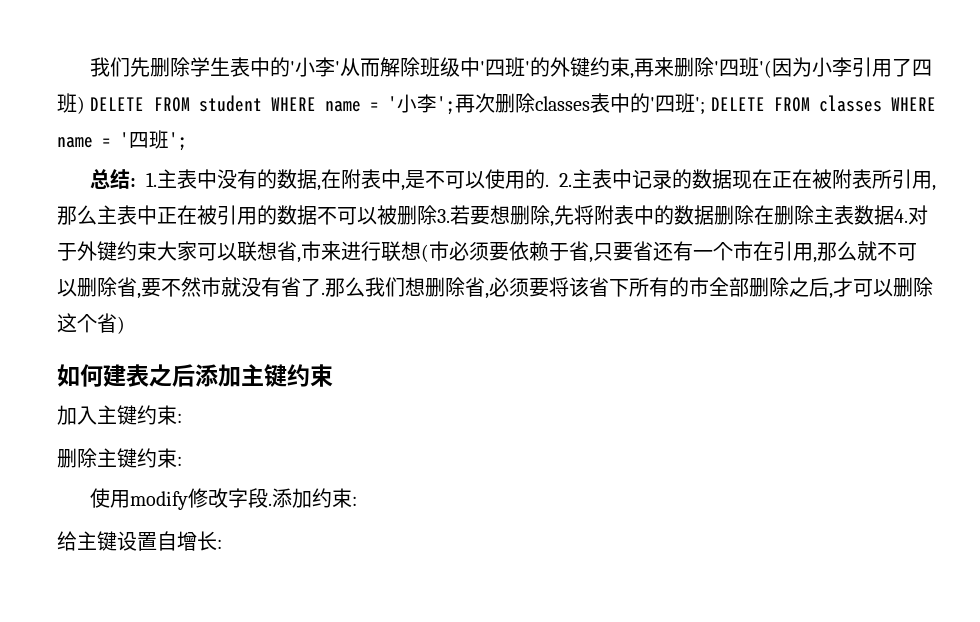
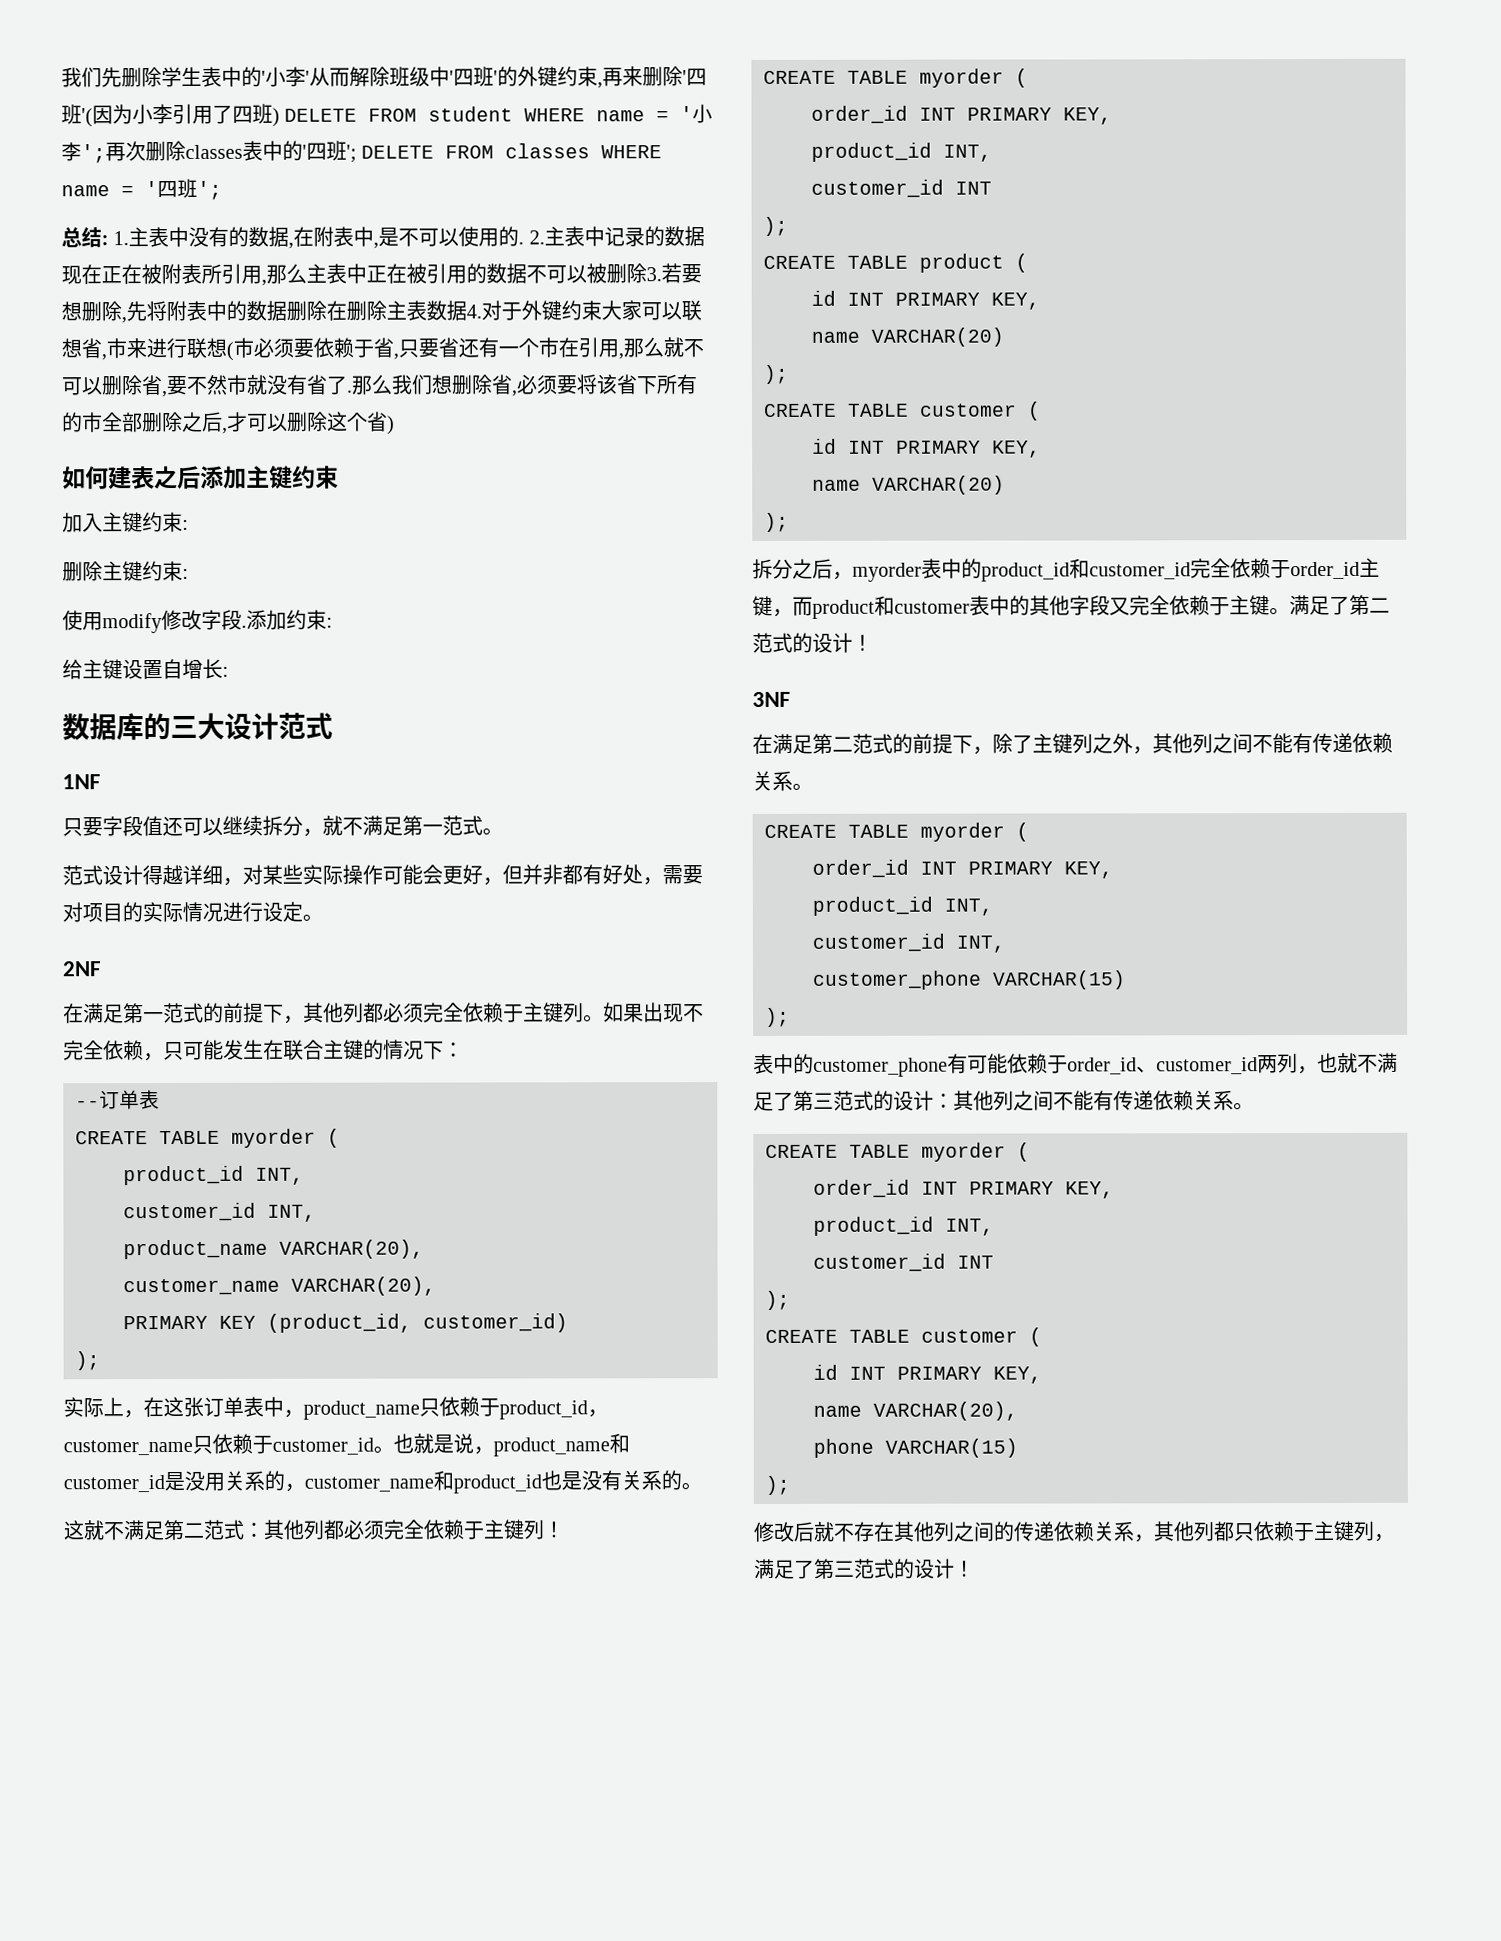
(222, 544) none -> [62,712,333,741] [62,774,101,790] [62,815,503,837] [62,864,703,886] [62,901,323,923] [62,961,102,977] [63,1002,704,1024] [63,1039,464,1062] [75,1090,160,1110] [75,1128,340,1148] [123,1165,304,1186] [123,1202,316,1222] [123,1239,424,1260] [123,1276,436,1296] [123,1313,568,1333] [75,1351,100,1371] [63,1396,608,1420] [63,1433,630,1457] [63,1470,702,1494] [63,1519,564,1541] [763,68,1028,88] [811,105,1112,125] [811,142,992,162] [811,179,992,198] [763,216,788,236] [763,253,1028,273] [811,290,1040,310] [811,327,1004,347] [763,364,788,384] [764,401,1041,421] [812,438,1041,458] [812,475,1005,495] [764,512,789,532] [752,557,1380,582] [752,594,1390,619] [752,632,873,653] [752,691,791,707] [752,732,1393,755] [752,770,813,791] [764,822,1029,842] [812,859,1113,879] [812,896,993,916] [812,933,1005,953] [813,970,1126,990] [765,1007,790,1027] [753,1052,1398,1077] [753,1090,1254,1111] [765,1142,1030,1162] [813,1179,1114,1199] [813,1216,994,1236] [813,1253,994,1272] [765,1290,790,1310] [765,1327,1042,1347] [813,1364,1042,1384] [813,1401,1018,1421] [813,1438,1018,1458] [765,1475,790,1495] [753,1520,1394,1543] [754,1558,975,1579] // 数据库的三大设计范式 // 1NF // 只要字段值还可以继续拆分，就不满足第一范式。 // 范式设计得越详细，对某些实际操作可能会更好，但并非都有好处，需要对项目的实际情况进行设定。 // 2NF // 在满足第一范式的前提下，其他列都必须完全依赖于主键列。如果出现不完全依赖，只可能发生在联合主键的情况下： // --订单表 // CREATE TABLE myorder ( // product_id INT, // customer_id INT, // product_name VARCHAR(20), // customer_name VARCHAR(20), // PRIMARY KEY (product_id, customer_id) // ); // 实际上，在这张订单表中，product_name只依赖于product_id，customer_name只依赖于customer_id。也就是说，product_name和customer_id是没用关系的，customer_name和product_id也是没有关系的。 // 这就不满足第二范式：其他列都必须完全依赖于主键列！ // CREATE TABLE myorder ( // order_id INT PRIMARY KEY, // product_id INT, // customer_id INT // ); // CREATE TABLE product ( // id INT PRIMARY KEY, // name VARCHAR(20) // ); // CREATE TABLE customer ( // id INT PRIMARY KEY, // name VARCHAR(20) // ); // 拆分之后，myorder表中的product_id和customer_id完全依赖于order_id主键，而product和customer表中的其他字段又完全依赖于主键。满足了第二范式的设计！ // 3NF // 在满足第二范式的前提下，除了主键列之外，其他列之间不能有传递依赖关系。 // CREATE TABLE myorder ( // order_id INT PRIMARY KEY, // product_id INT, // customer_id INT, // customer_phone VARCHAR(15) // ); // 表中的customer_phone有可能依赖于order_id、customer_id两列，也就不满足了第三范式的设计：其他列之间不能有传递依赖关系。 // CREATE TABLE myorder ( // order_id INT PRIMARY KEY, // product_id INT, // customer_id INT // ); // CREATE TABLE customer ( // id INT PRIMARY KEY, // name VARCHAR(20), // phone VARCHAR(15) // ); // 修改后就不存在其他列之间的传递依赖关系，其他列都只依赖于主键列，满足了第三范式的设计！

